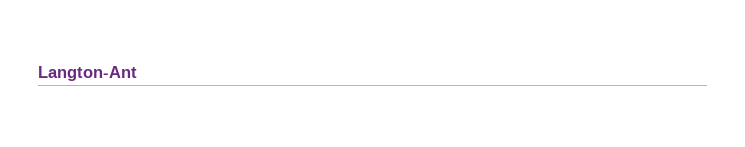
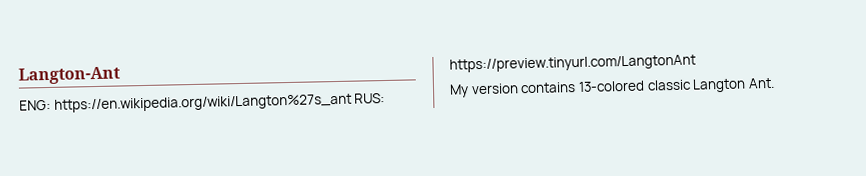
(137, 73) none -> [19,92,386,113] [449,54,696,73] [449,77,775,98] // ENG: https://en.wikipedia.org/wiki/Langton%27s_ant RUS: https://preview.tinyurl.com/LangtonAnt // My version contains 13-colored classic Langton Ant.

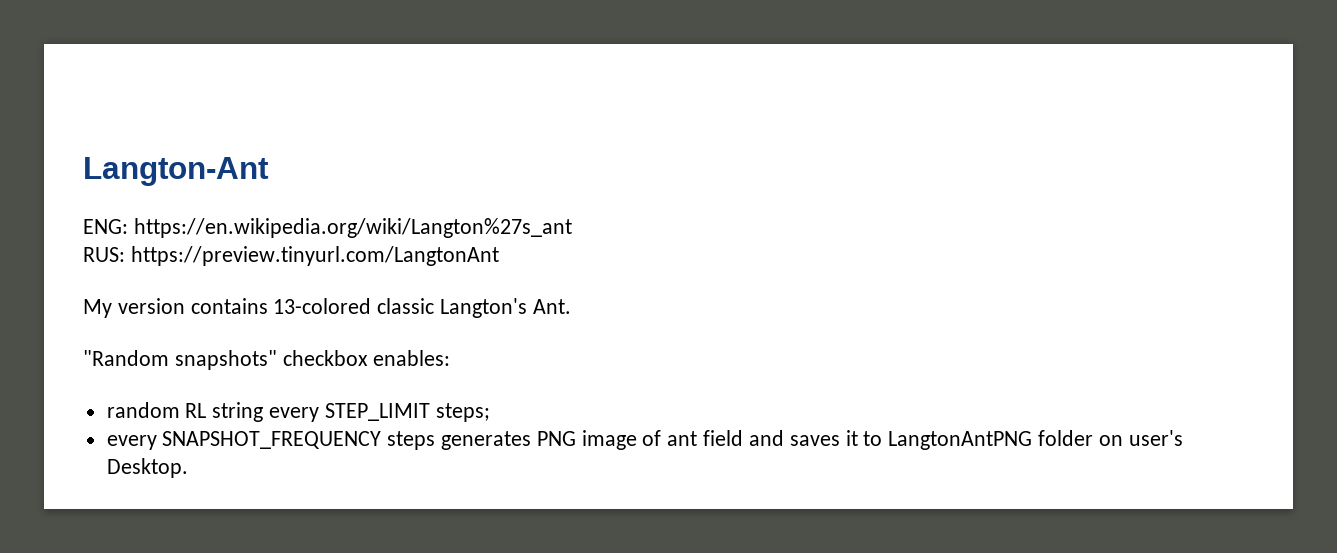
(352, 103) none -> (572, 228) //
[692,78,747,93] Langton -> [440,298,528,318] Langton's
(775, 83) none -> [83,350,451,370] [106,402,490,422] [106,430,1183,450] [106,458,188,478] // "Random snapshots" checkbox enables: // random RL string every STEP_LIMIT steps; // every SNAPSHOT_FREQUENCY steps generates PNG image of ant field and saves it to LangtonAntPNG folder on user's Desktop.

